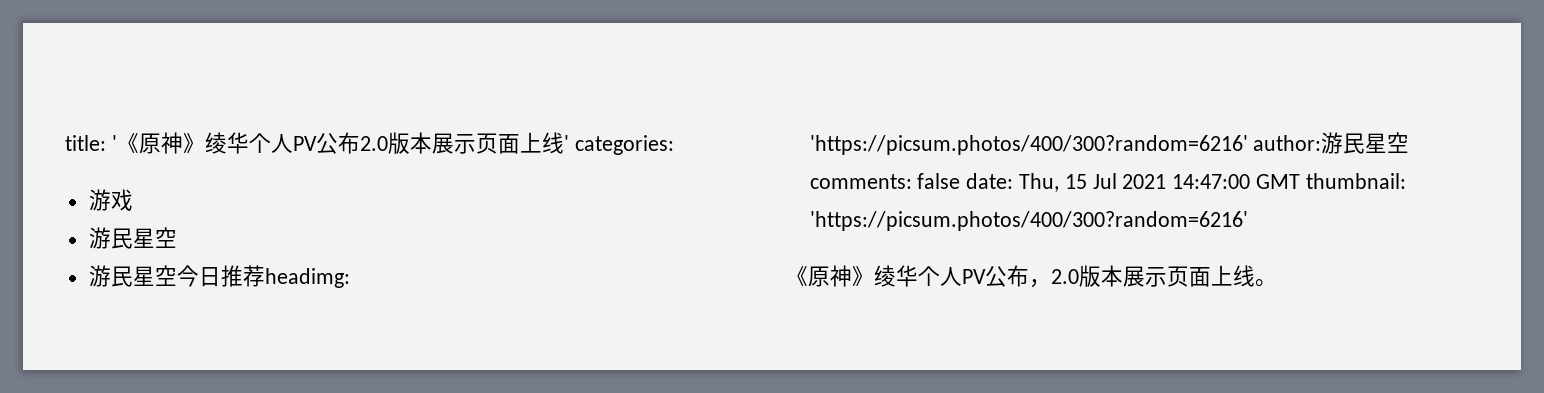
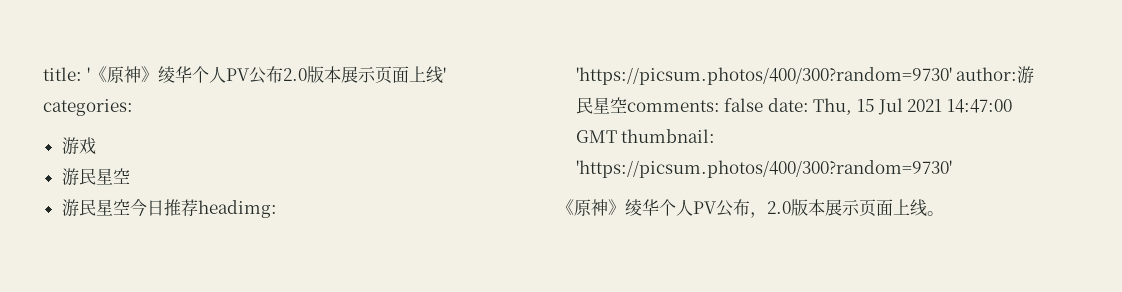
[809,135,1248,155] 'https://picsum.photos/400/300?random=6216' -> [575,67,952,85] 'https://picsum.photos/400/300?random=9730'
[809,211,1248,231] 'https://picsum.photos/400/300?random=6216' -> [575,160,952,178] 'https://picsum.photos/400/300?random=9730'

